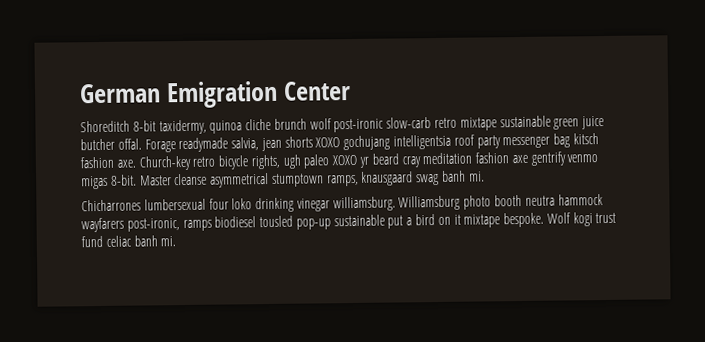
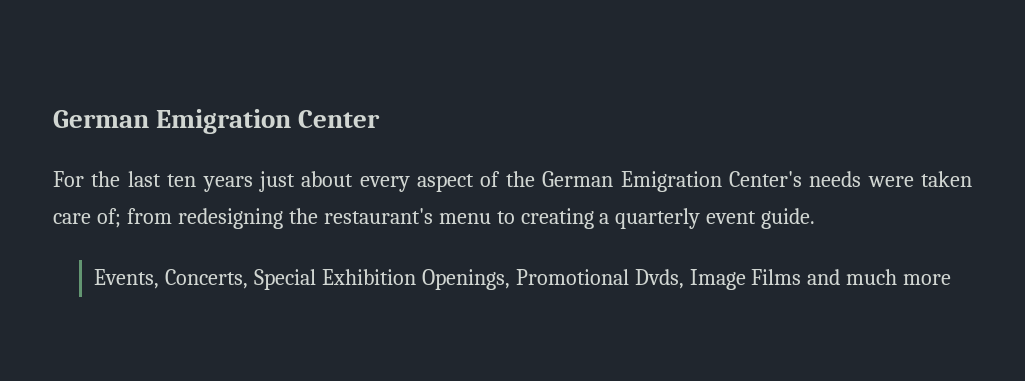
[80,115,605,135] [80,133,599,153] [80,151,599,171] [81,170,485,190] [81,194,603,213] [81,212,617,233] [81,235,177,248] Shoreditch 8-bit taxidermy, quinoa cliche brunch wolf post-ironic slow-carb retro mixtape sustainable green juice butcher offal. Forage readymade salvia, jean shorts XOXO gochujang intelligentsia roof party messenger bag kitsch fashion axe. Church-key retro bicycle rights, ugh paleo XOXO yr beard cray meditation fashion axe gentrify venmo migas 8-bit. Master cleanse asymmetrical stumptown ramps, knausgaard swag banh mi. // Chicharrones lumbersexual four loko drinking vinegar williamsburg. Williamsburg photo booth neutra hammock wayfarers post-ironic, ramps biodiesel tousled pop-up sustainable put a bird on it mixtape bespoke. Wolf kogi trust fund celiac banh mi. -> [53,171,972,192] [53,208,816,229] [93,269,952,290] For the last ten years just about every aspect of the German Emigration Center's needs were taken care of; from redesigning the restaurant's menu to creating a quarterly event guide. // Events, Concerts, Special Exhibition Openings, Promotional Dvds, Image Films and much more

